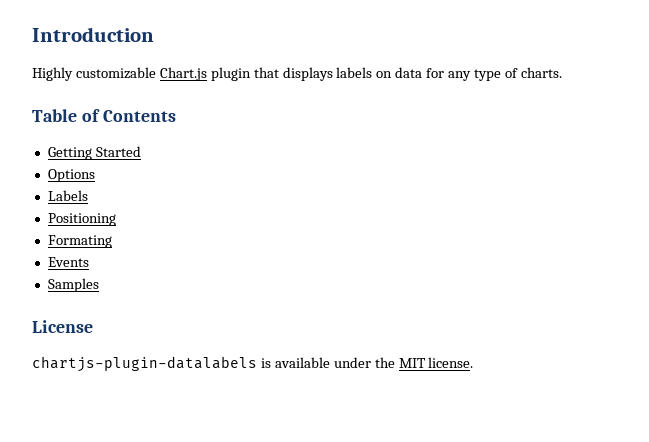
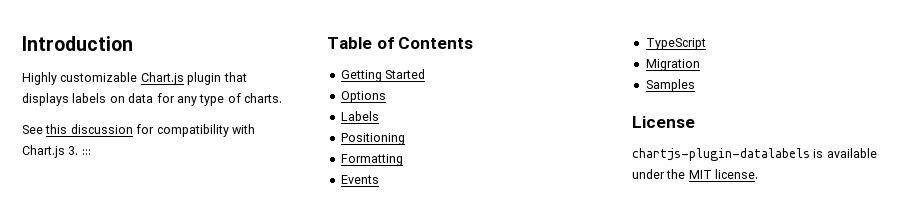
(562, 72) none -> [22,124,255,137] [22,145,91,158] // See this discussion for compatibility with Chart.js 3. :::
[47,235,112,248] Formating -> [340,154,403,166] Formatting
(89, 262) none -> [645,38,706,50] [645,59,700,71] // TypeScript // Migration

